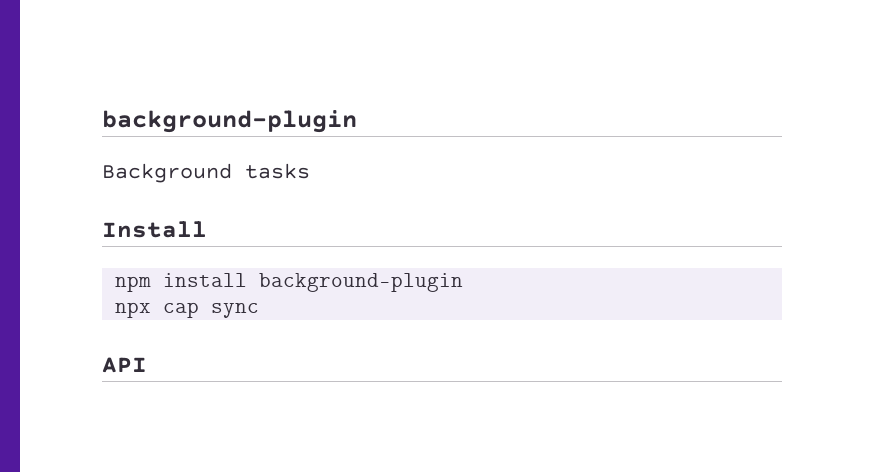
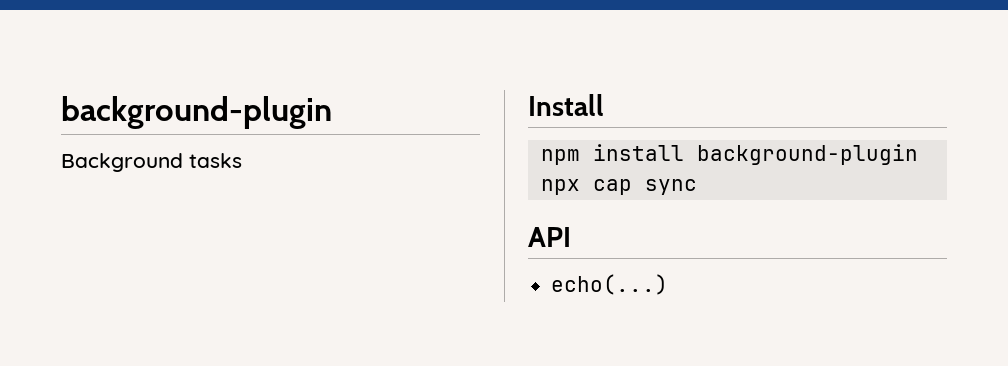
(147, 365) none -> [551,274,669,295] // echo(...)

